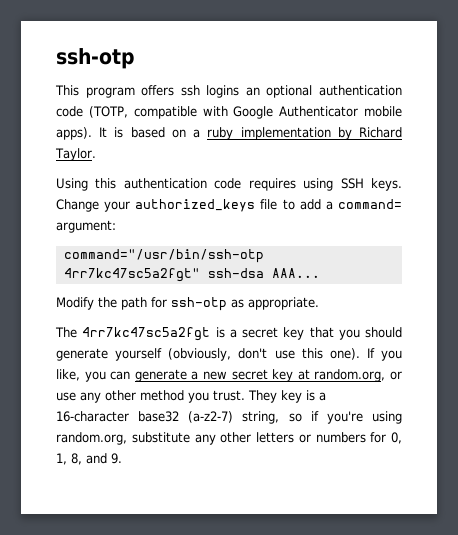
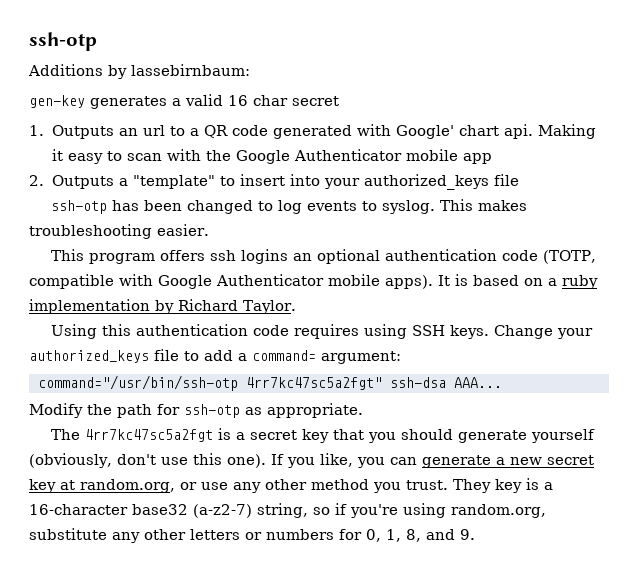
[56,48,135,69] ssh-otp -> [29,32,97,51] [28,64,250,79] [29,94,339,109] [29,124,597,139] [52,149,493,164] [29,174,520,190] [51,199,528,214] [29,224,209,239] ssh-otp // Additions by lassebirnbaum: // gen-key generates a valid 16 char secret // 1. Outputs an url to a QR code generated with Google' chart api. Making it easy to scan with the Google Authenticator mobile app // 2. Outputs a "template" to insert into your authorized_keys file // ssh-otp has been changed to log events to syslog. This makes troubleshooting easier.

